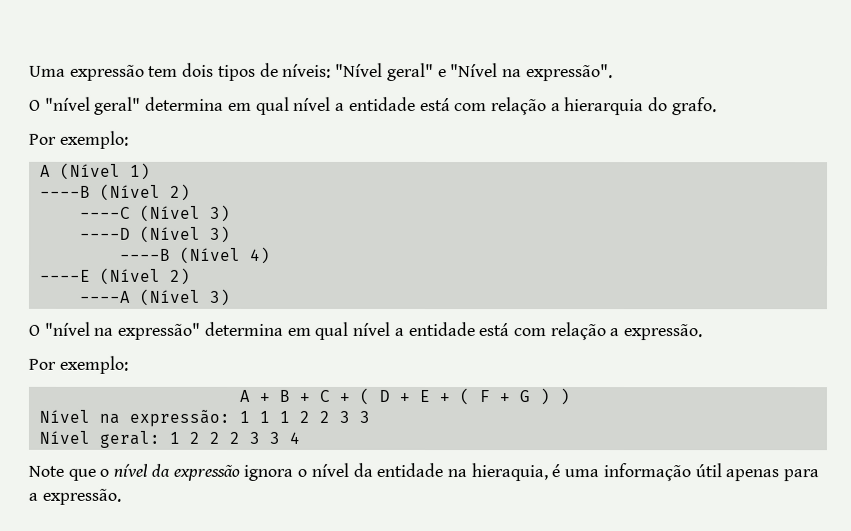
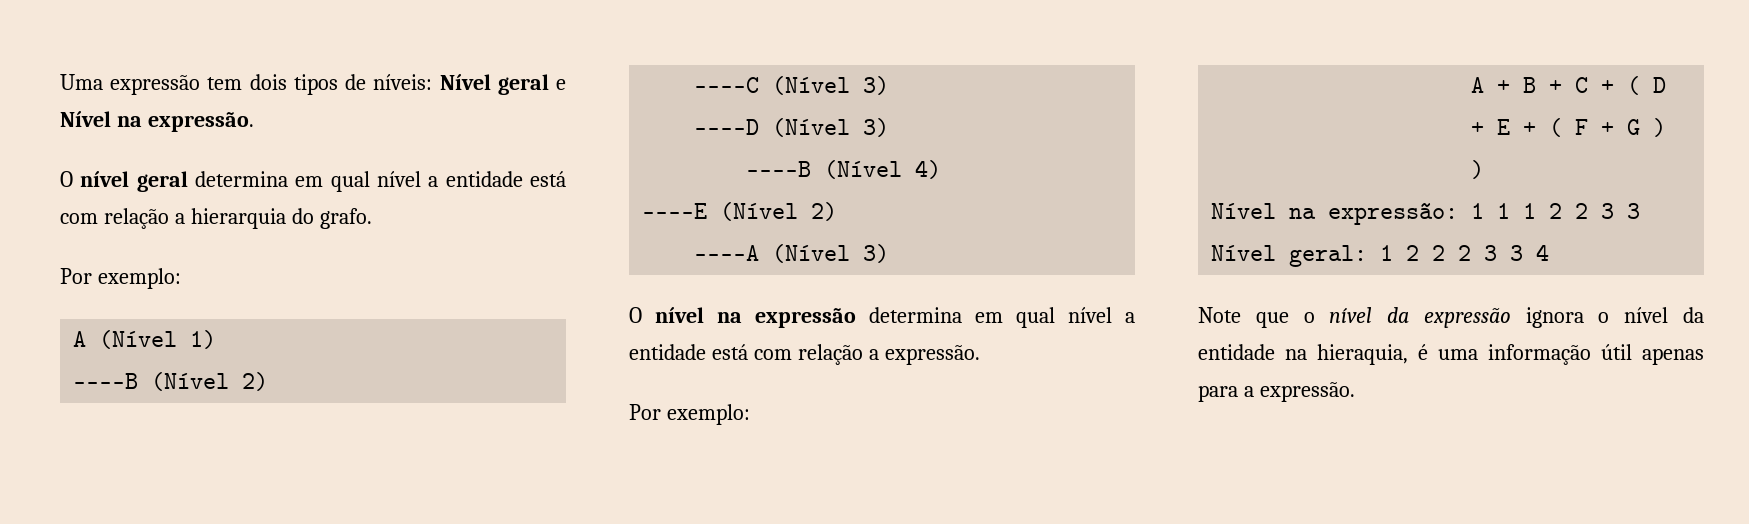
[335,62,613,82] [29,96,142,115] "Nível geral" e "Nível na expressão". // O "nível geral" -> [439,74,566,95] [60,111,254,132] [60,171,188,192] Nível geral e Nível na expressão. // O nível geral
[43,321,201,340] "nível na expressão" -> [655,307,856,328] nível na expressão

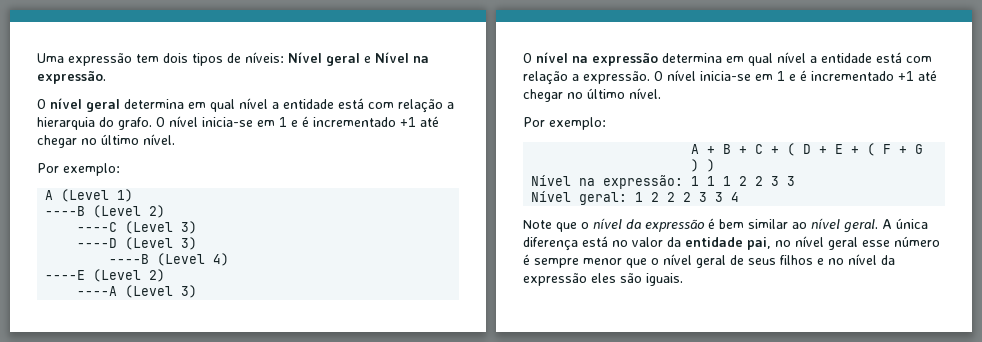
[60,268,181,289] [73,330,178,349] // Por exemplo: // A (Nível -> [156,116,439,127] [37,134,175,148] [37,163,120,176] [45,189,110,202] O nível inicia-se em 1 e é incrementado +1 até chegar no último nível. // Por exemplo: // A (Level
[151,372,230,391] (Nível -> [93,205,142,218] (Level
[772,76,851,95] (Nível -> [125,221,174,234] (Level
[772,118,851,137] (Nível -> [125,237,174,250] (Level
[824,160,903,179] (Nível -> [157,253,206,266] (Level
[720,202,799,221] (Nível -> [93,269,142,282] (Level
[772,244,851,263] (Nível -> [125,285,174,298] (Level
(980, 355) none -> [654,70,937,81] [523,88,661,102] O nível inicia-se em 1 e é incrementado +1 até chegar no último nível.
[1525,307,1704,328] [1198,344,1704,365] [1198,382,1355,402] ignora o nível da entidade na hieraquia, é uma informação útil apenas para a expressão. -> [708,218,928,233] [523,236,940,251] [523,254,895,268] [523,273,683,286] é bem similar ao nível geral. A única diferença está no valor da entidade pai, no nível geral esse número é sempre menor que o nível geral de seus filhos e no nível da expressão eles são iguais.

